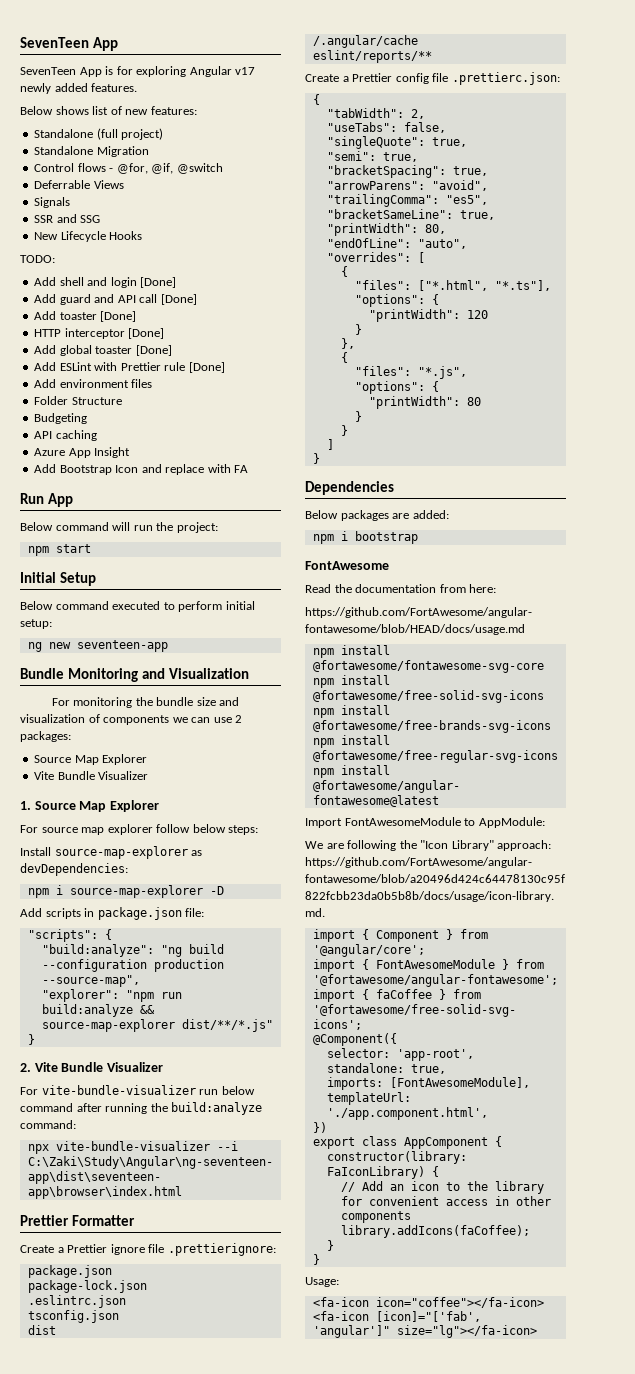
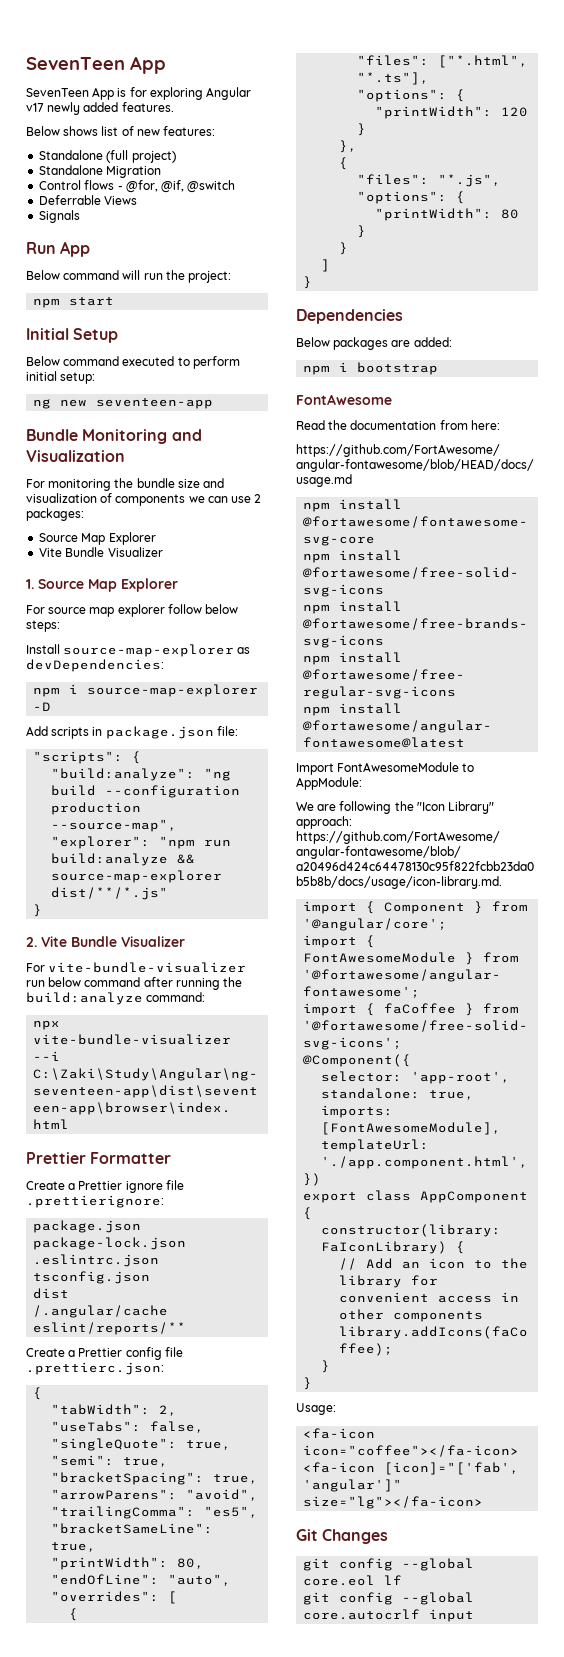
[34,214,101,223] [34,231,143,242] [20,255,55,263] [34,277,177,288] [34,294,197,305] [34,311,137,322] [34,328,165,339] [34,345,172,356] [34,362,225,373] [34,379,153,388] [34,396,122,405] [34,413,88,424] [34,430,97,441] [34,447,131,458] [34,464,249,475] // SSR and SSG // New Lifecycle Hooks // TODO: // Add shell and login [Done] // Add guard and API call [Done] // Add toaster [Done] // HTTP interceptor [Done] // Add global toaster [Done] // Add ESLint with Prettier rule [Done] // Add environment files // Folder Structure // Budgeting // API caching // Azure App Insight // Add Bootstrap Icon and replace with FA -> (81, 216) none
(537, 1331) none -> [296,1529,389,1544] [303,1558,475,1571] [303,1575,403,1586] [303,1592,475,1605] [303,1609,475,1622] // Git Changes // git config --global core.eol lf // git config --global core.autocrlf input

